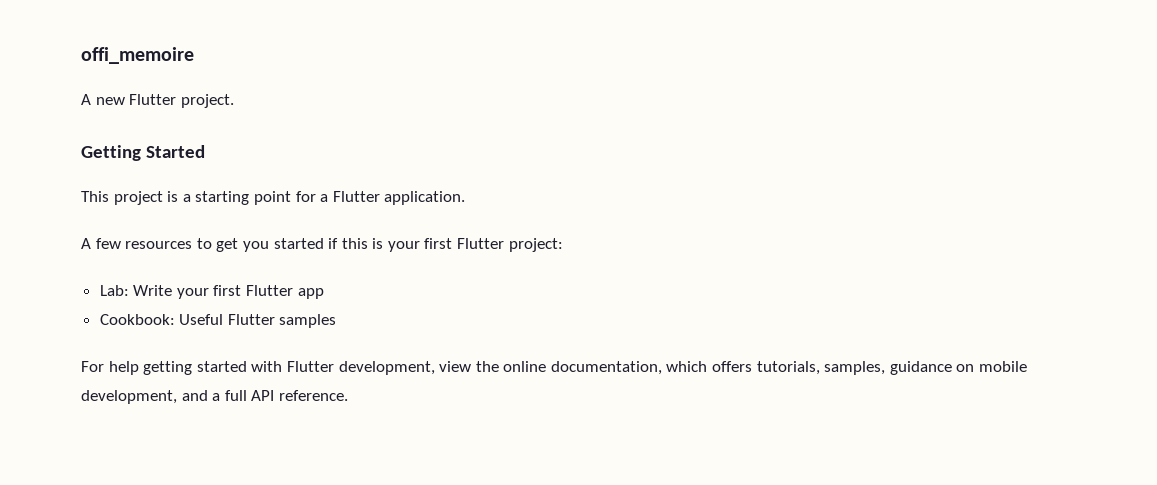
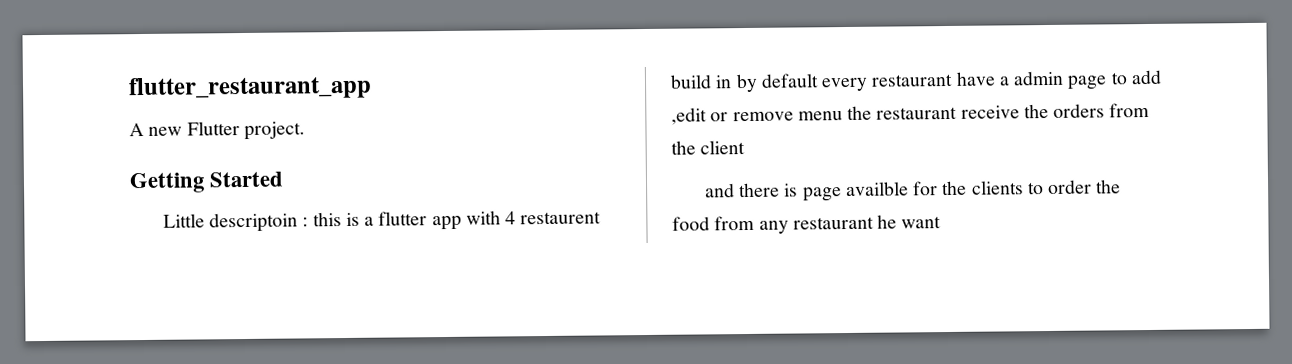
[81,47,194,64] offi_memoire -> [128,75,372,101] flutter_restaurant_app
[81,191,466,205] [81,238,563,252] [99,285,324,299] [99,314,337,328] [81,361,1028,375] [81,390,348,404] This project is a starting point for a Flutter application. // A few resources to get you started if this is your first Flutter project: // Lab: Write your first Flutter app // Cookbook: Useful Flutter samples // For help getting started with Flutter development, view the online documentation, which offers tutorials, samples, guidance on mobile development, and a full API reference. -> [162,210,602,233] [670,69,1162,93] [671,102,1151,125] [671,140,746,155] [704,179,1122,202] [672,214,942,234] Little descriptoin : this is a flutter app with 4 restaurent build in by default every restaurant have a admin page to add ,edit or remove menu the restaurant receive the orders from the client // and there is page availble for the clients to order the food from any restaurant he want

